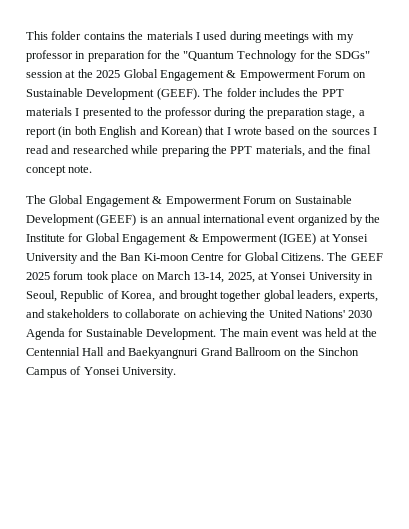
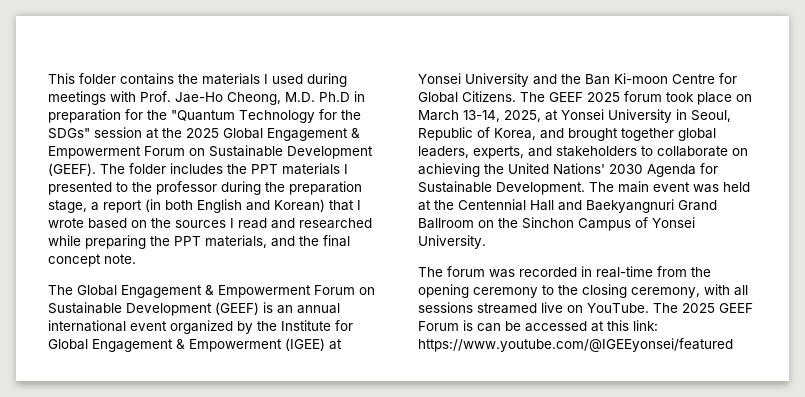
[336,34,354,43] [26,50,73,62] my professor -> [140,91,350,105] Prof. Jae-Ho Cheong, M.D. Ph.D
(177, 372) none -> [418,266,711,278] [418,284,748,298] [418,302,753,314] [418,320,658,332] [418,338,733,352] // The forum was recorded in real-time from the opening ceremony to the closing ceremony, with all sessions streamed live on YouTube. The 2025 GEEF Forum is can be accessed at this link: https://www.youtube.com/@IGEEyonsei/featured

